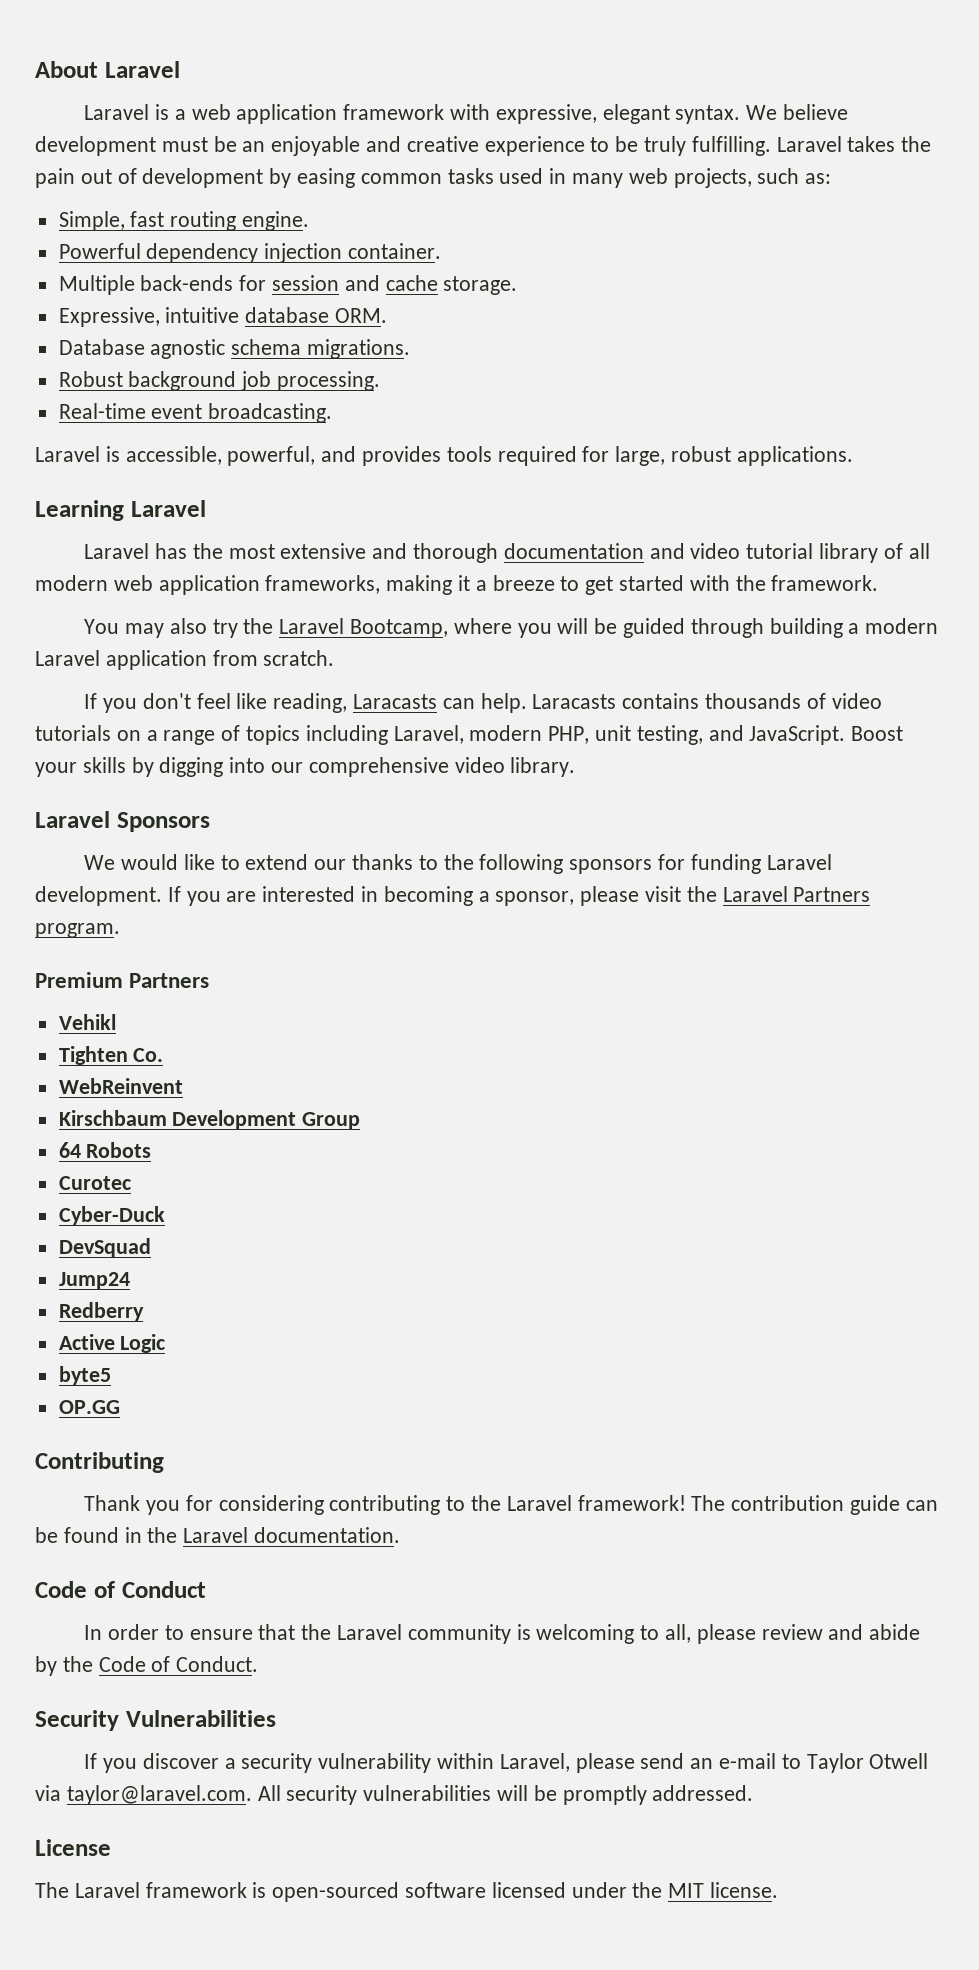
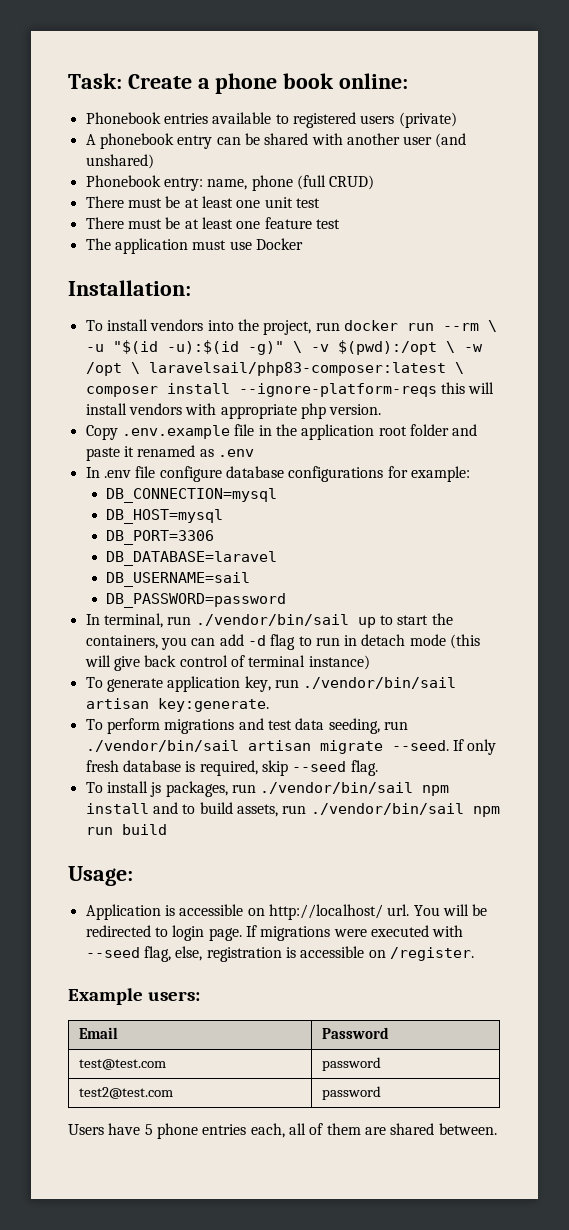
[35,61,180,78] [84,104,848,124] [35,136,932,156] [35,168,832,188] [58,211,310,231] [58,243,442,263] [58,275,518,295] [58,307,388,327] [58,339,411,359] [58,371,381,391] [58,403,333,423] [35,446,853,466] [35,500,206,521] [84,543,930,563] [35,575,879,595] [84,618,939,638] [35,650,335,670] [84,693,882,713] [35,725,904,745] [35,757,576,777] [35,811,210,832] [84,854,832,874] [35,886,871,906] [35,923,120,938] [35,972,210,988] [58,1014,116,1030] [58,1046,164,1065] [58,1078,183,1094] [58,1110,361,1129] [58,1142,152,1158] [58,1176,131,1190] [58,1206,165,1225] [58,1238,151,1257] [58,1272,130,1289] [58,1302,144,1321] [58,1334,166,1353] [58,1366,111,1385] [58,1400,120,1414] [35,1452,164,1473] [84,1495,938,1515] [35,1527,401,1543] [35,1581,206,1598] [84,1624,921,1644] [35,1656,259,1676] [35,1710,276,1731] [84,1753,929,1773] [35,1785,754,1805] [35,1839,111,1856] [35,1882,779,1902] About Laravel // Laravel is a web application framework with expressive, elegant syntax. We believe development must be an enjoyable and creative experience to be truly fulfilling. Laravel takes the pain out of development by easing common tasks used in many web projects, such as: // Simple, fast routing engine. // Powerful dependency injection container. // Multiple back-ends for session and cache storage. // Expressive, intuitive database ORM. // Database agnostic schema migrations. // Robust background job processing. // Real-time event broadcasting. // Laravel is accessible, powerful, and provides tools required for large, robust applications. // Learning Laravel // Laravel has the most extensive and thorough documentation and video tutorial library of all modern web application frameworks, making it a breeze to get started with the framework. // You may also try the Laravel Bootcamp, where you will be guided through building a modern Laravel application from scratch. // If you don't feel like reading, Laracasts can help. Laracasts contains thousands of video tutorials on a range of topics including Laravel, modern PHP, unit testing, and JavaScript. Boost your skills by digging into our comprehensive video library. // Laravel Sponsors // We would like to extend our thanks to the following sponsors for funding Laravel development. If you are interested in becoming a sponsor, please visit the Laravel Partners program. // Premium Partners // Vehikl // Tighten Co. // WebReinvent // Kirschbaum Development Group // 64 Robots // Curotec // Cyber-Duck // DevSquad // Jump24 // Redberry // Active Logic // byte5 // OP.GG // Contributing // Thank you for considering contributing to the Laravel framework! The contribution guide can be found in the Laravel documentation. // Code of Conduct // In order to ensure that the Laravel community is welcoming to all, please review and abide by the Code of Conduct. // Security Vulnerabilities // If you discover a security vulnerability within Laravel, please send an e-mail to Taylor Otwell via taylor@laravel.com. All security vulnerabilities will be promptly addressed. // License // The Laravel framework is open-sourced software licensed under the MIT license. -> [68,73,409,94] [85,112,457,128] [85,133,467,149] [85,154,154,169] [85,175,375,191] [85,196,320,208] [85,217,340,229] [85,238,303,254] [68,280,191,296] [85,319,497,335] [85,340,483,355] [85,362,464,376] [85,382,495,397] [85,403,382,419] [85,424,478,440] [85,445,254,461] [85,466,470,482] [106,488,278,503] [106,509,224,524] [106,530,215,545] [106,551,278,566] [106,572,251,587] [106,593,287,608] [85,613,453,628] [85,634,481,650] [84,655,370,671] [85,676,457,692] [85,698,269,712] [85,718,408,734] [85,739,497,755] [85,760,378,776] [85,781,450,797] [85,802,500,817] [85,824,167,835] [68,866,133,886] [85,904,488,920] [85,925,464,941] [85,946,474,962] [68,988,200,1005] [79,1027,119,1039] [322,1027,390,1039] [79,1059,167,1070] [322,1057,382,1071] [79,1087,174,1099] [322,1086,382,1100] [68,1123,497,1139] Task: Create a phone book online: // Phonebook entries available to registered users (private) // A phonebook entry can be shared with another user (and unshared) // Phonebook entry: name, phone (full CRUD) // There must be at least one unit test // There must be at least one feature test // The application must use Docker // Installation: // To install vendors into the project, run docker run --rm \ -u "$(id -u):$(id -g)" \ -v $(pwd):/opt \ -w /opt \ laravelsail/php83-composer:latest \ composer install --ignore-platform-reqs this will install vendors with appropriate php version. // Copy .env.example file in the application root folder and paste it renamed as .env // In .env file configure database configurations for example: // DB_CONNECTION=mysql // DB_HOST=mysql // DB_PORT=3306 // DB_DATABASE=laravel // DB_USERNAME=sail // DB_PASSWORD=password // In terminal, run ./vendor/bin/sail up to start the containers, you can add -d flag to run in detach mode (this will give back control of terminal instance) // To generate application key, run ./vendor/bin/sail artisan key:generate. // To perform migrations and test data seeding, run ./vendor/bin/sail artisan migrate --seed. If only fresh database is required, skip --seed flag. // To install js packages, run ./vendor/bin/sail npm install and to build assets, run ./vendor/bin/sail npm run build // Usage: // Application is accessible on http://localhost/ url. You will be redirected to login page. If migrations were executed with --seed flag, else, registration is accessible on /register. // Example users: // Email | Password // test@test.com | password // test2@test.com | password // Users have 5 phone entries each, all of them are shared between.

